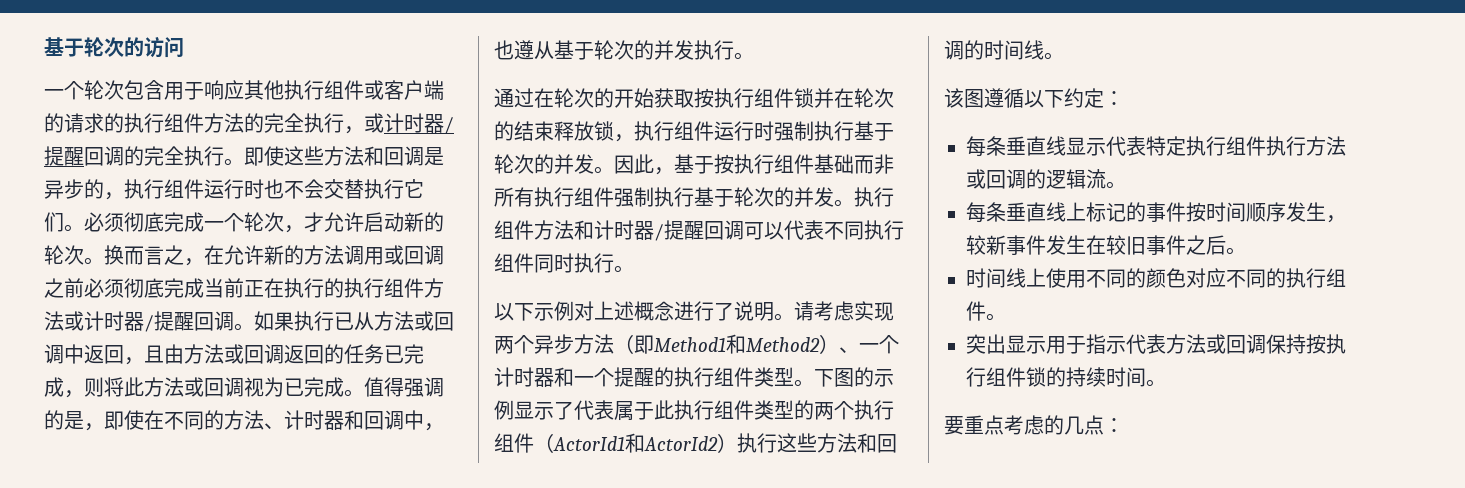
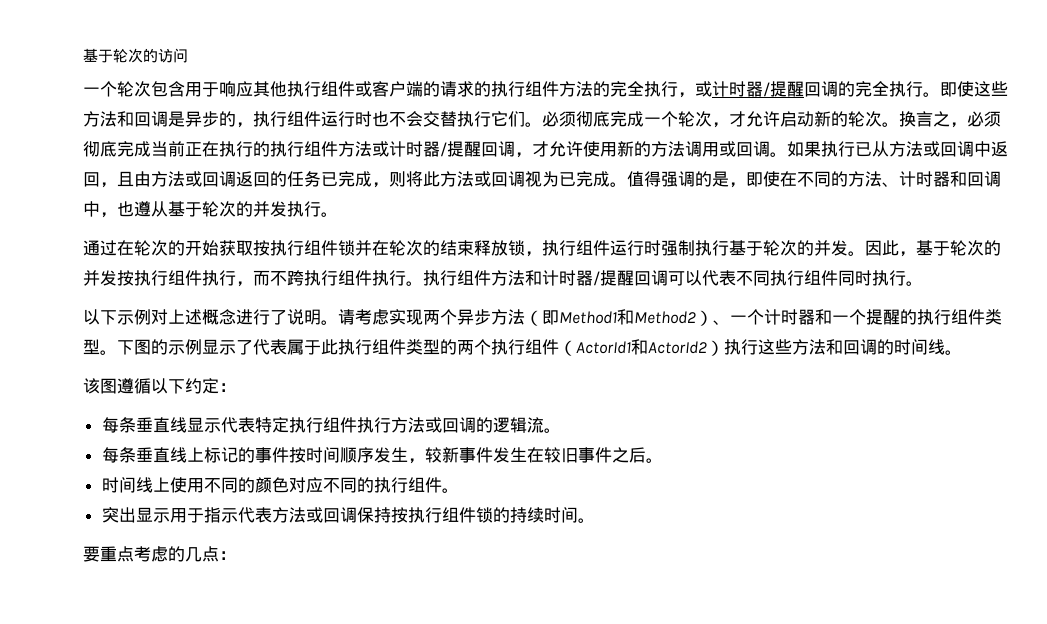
[124,245,444,266] [44,278,84,298] 而言之，在允许新的方法调用或回调之前 -> [916,111,967,128] 言之，
(234, 321) none -> [515,141,770,158] ，才允许使用新的方法调用或回调
[714,154,894,174] [494,187,834,207] 按执行组件基础而非所有执行组件强制执行基于轮次的并发 -> [950,240,1001,256] [83,270,406,287] 轮次的并发按执行组件执行，而不跨执行组件执行

